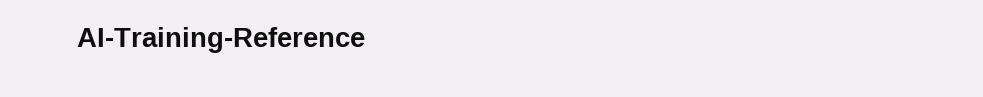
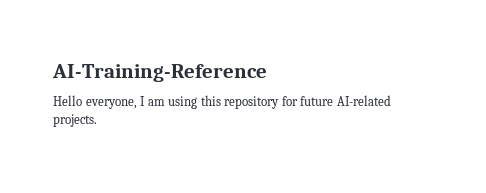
(365, 40) none -> [53,95,391,109] [53,114,97,127] // Hello everyone, I am using this repository for future AI-related projects.

